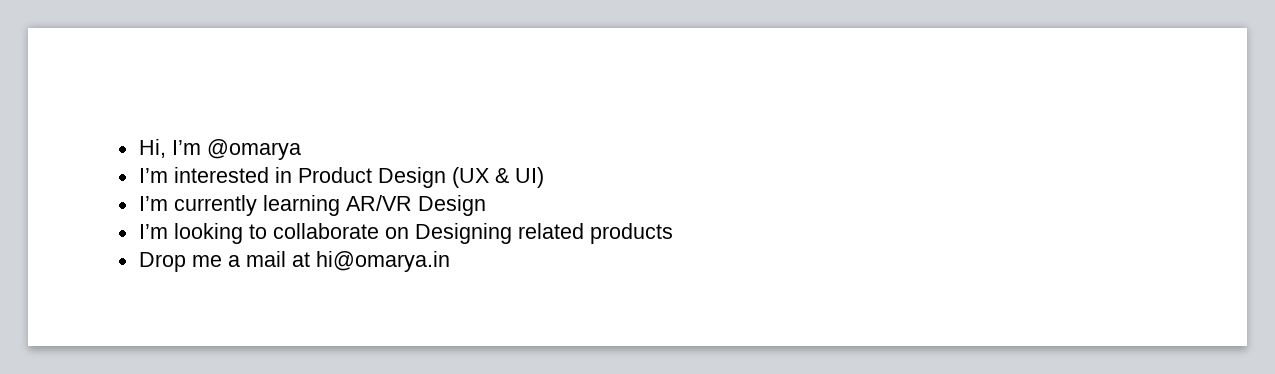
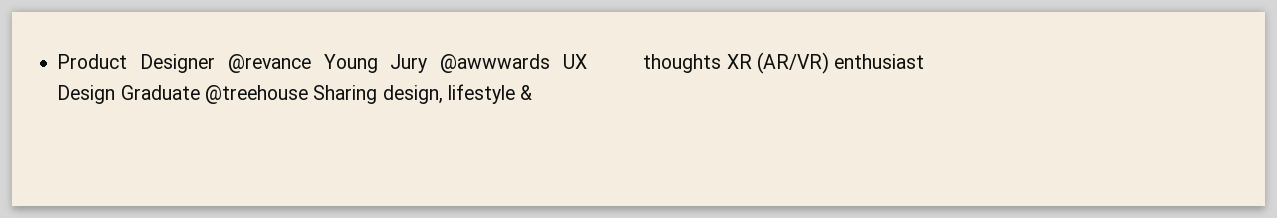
[138,139,301,160] [138,167,544,188] [138,195,486,216] [138,223,673,244] [138,251,450,272] Hi, I’m @omarya // I’m interested in Product Design (UX & UI) // I’m currently learning AR/VR Design // I’m looking to collaborate on Designing related products // Drop me a mail at hi@omarya.in -> [57,54,587,73] [57,84,533,104] [643,52,925,74] Product Designer @revance Young Jury @awwwards UX Design Graduate @treehouse Sharing design, lifestyle & thoughts XR (AR/VR) enthusiast

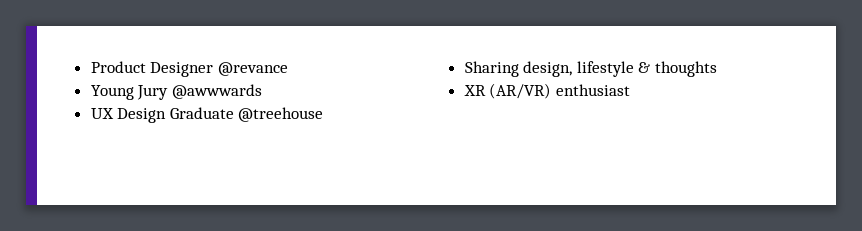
(311, 63) none -> (288, 69) //
(551, 63) none -> (262, 91) //
(308, 94) none -> (324, 114) //
(722, 63) none -> (718, 69) //

